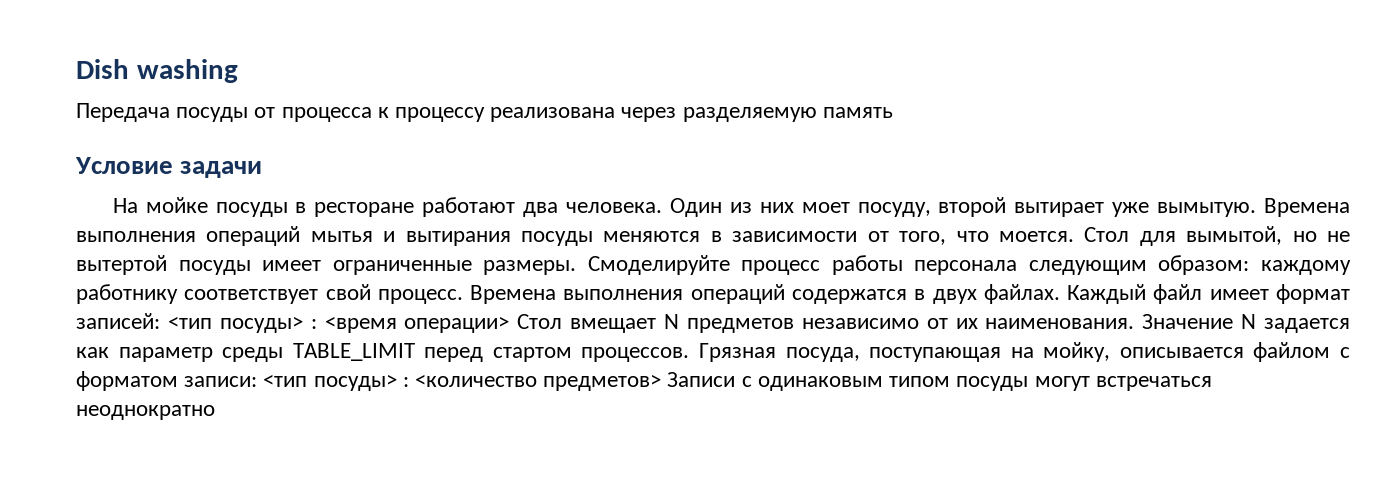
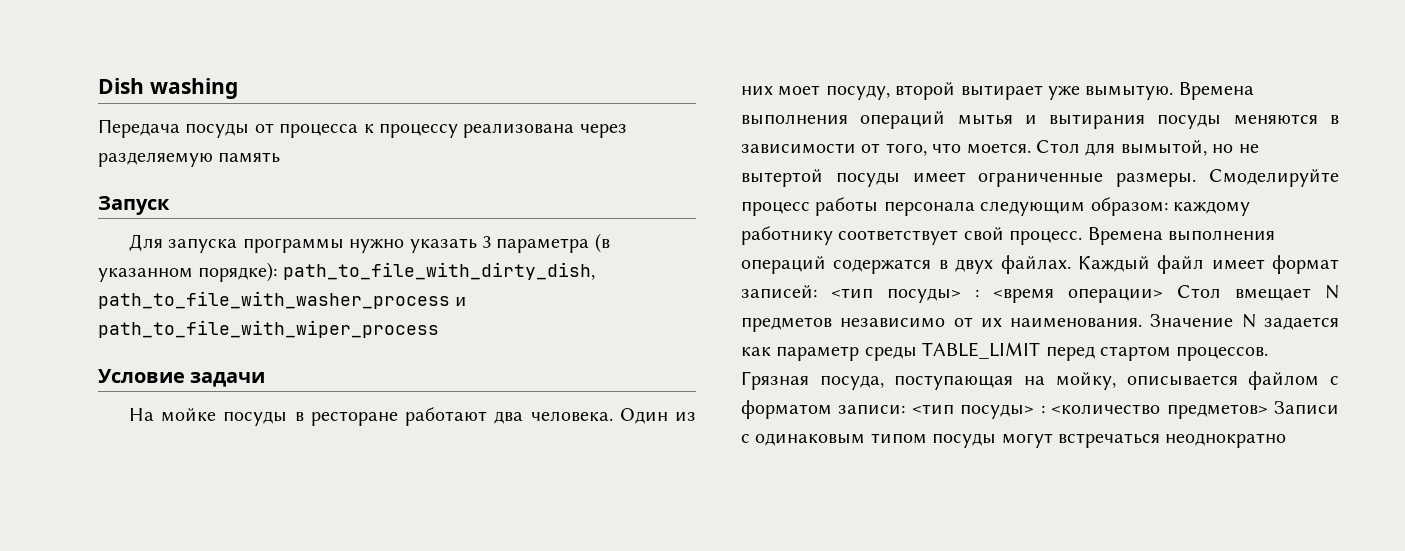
(893, 112) none -> [98,196,170,215] [128,233,610,253] [98,262,595,282] [98,291,468,309] [98,320,439,338] // Запуск // Для запуска программы нужно указать 3 параметра (в указанном порядке): path_to_file_with_dirty_dish, path_to_file_with_washer_process и path_to_file_with_wiper_process

